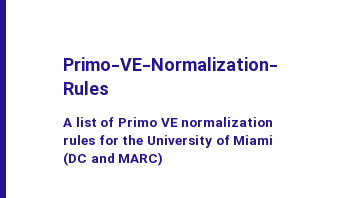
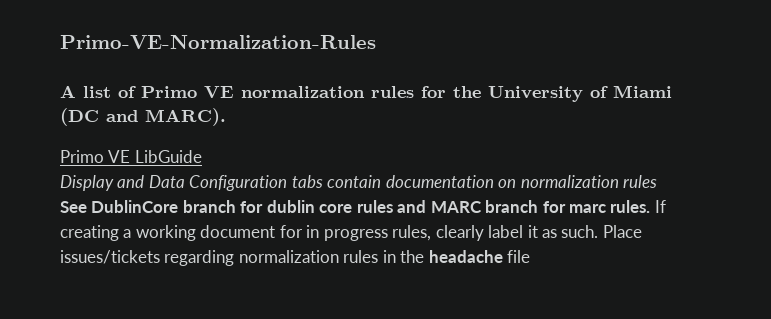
[118,152,164,166] MARC) -> [145,108,226,126] [60,150,202,163] [60,175,658,191] [60,200,666,213] [60,225,642,241] [60,250,531,266] MARC). // Primo VE LibGuide // Display and Data Configuration tabs contain documentation on normalization rules // See DublinCore branch for dublin core rules and MARC branch for marc rules. If creating a working document for in progress rules, clearly label it as such. Place issues/tickets regarding normalization rules in the headache file

